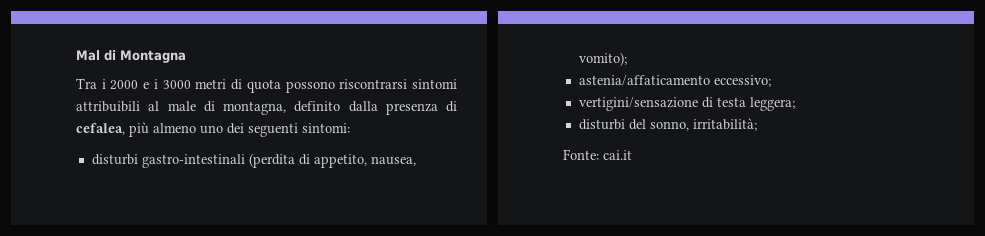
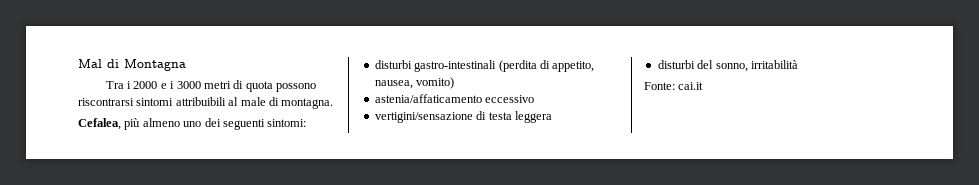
[223,101,457,115] [76,123,125,135] montagna, definito dalla presenza di cefalea, -> [281,98,334,109] [78,118,121,130] montagna. // Cefalea,
[578,52,627,66] vomito); -> [416,77,455,89] vomito)
[713,75,771,87] eccessivo; -> [485,95,535,103] eccessivo
[749,97,795,111] leggera; -> [514,111,552,123] leggera
[692,118,757,131] irritabilità; -> [750,60,798,69] irritabilità

